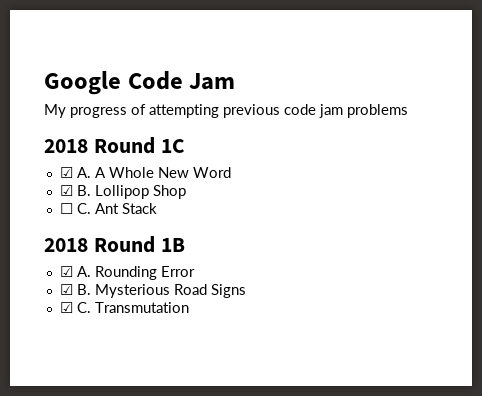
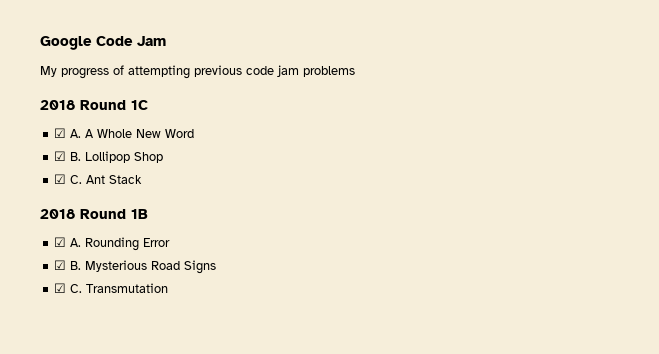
[59,203,73,214] ☐ -> [54,174,67,184] ☑

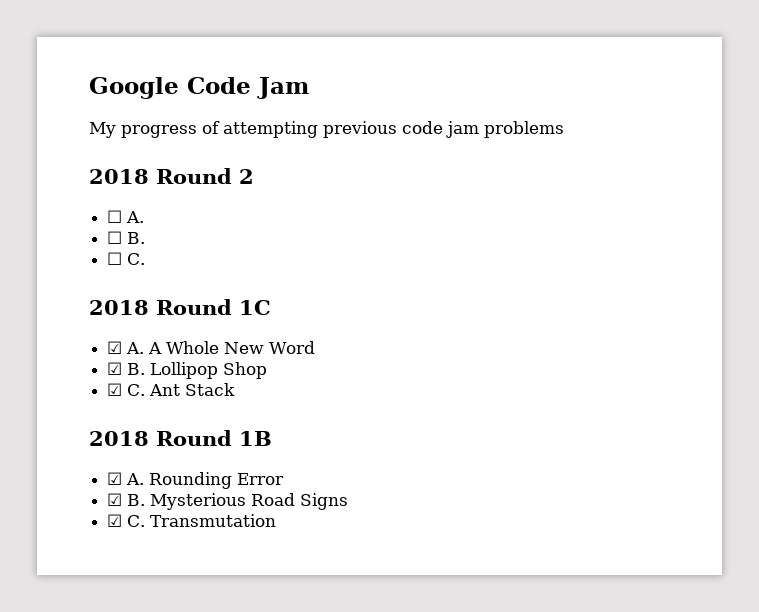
(355, 71) none -> [89,168,254,184] [107,210,145,223] [107,231,146,244] [107,252,146,265] // 2018 Round 2 // ☐ A. // ☐ B. // ☐ C.

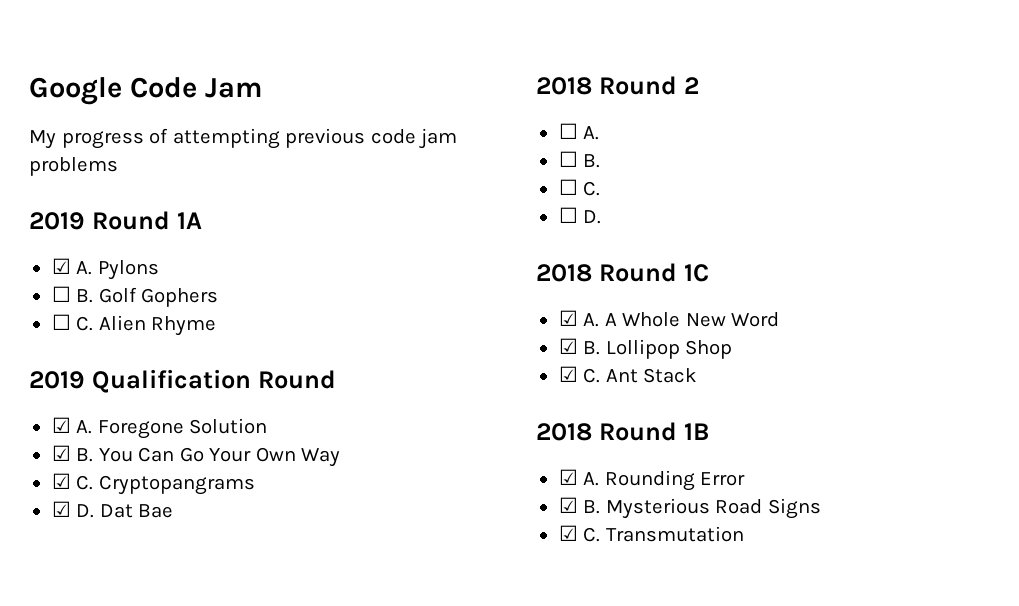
(564, 129) none -> [29,211,202,230] [51,258,159,280] [51,286,219,307] [51,314,217,336] [29,369,336,393] [51,417,268,439] [51,445,341,467] [51,473,255,495] [51,501,174,518] // 2019 Round 1A // ☑ A. Pylons // ☐ B. Golf Gophers // ☐ C. Alien Rhyme // 2019 Qualification Round // ☑ A. Foregone Solution // ☑ B. You Can Go Your Own Way // ☑ C. Cryptopangrams // ☑ D. Dat Bae
(146, 259) none -> [558,207,602,224] // ☐ D.

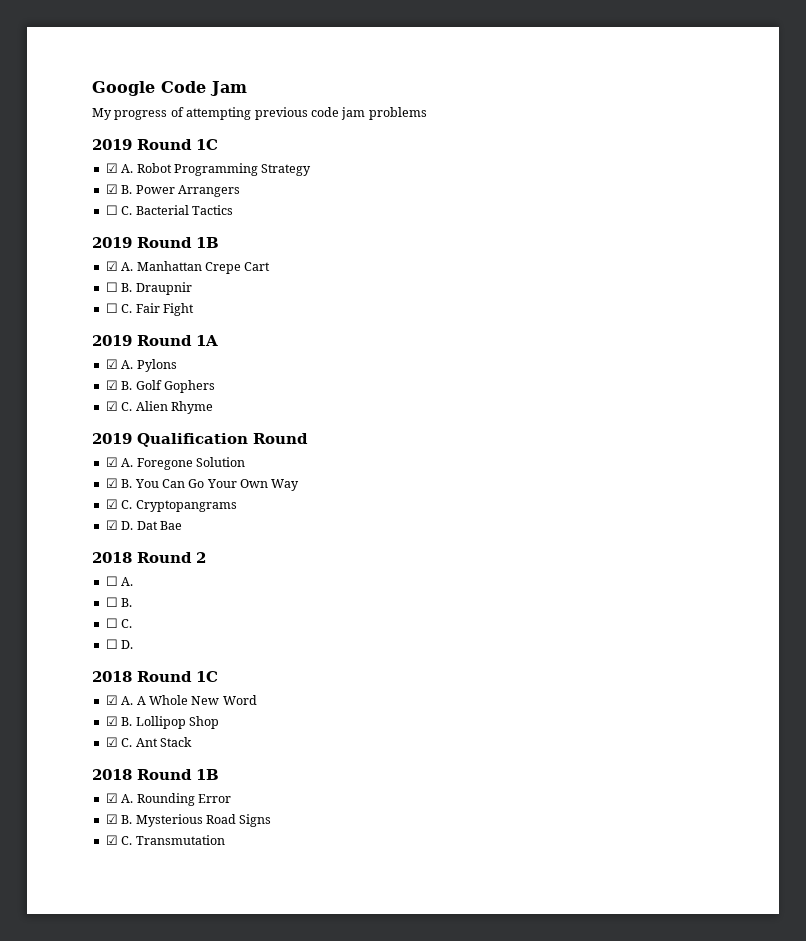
(118, 166) none -> [92,139,218,150] [105,163,312,176] [105,184,240,197] [105,205,233,215] [92,237,219,248] [105,261,271,274] [105,282,192,295] [105,303,194,316] // 2019 Round 1C // ☑ A. Robot Programming Strategy // ☑ B. Power Arrangers // ☐ C. Bacterial Tactics // 2019 Round 1B // ☑ A. Manhattan Crepe Cart // ☐ B. Draupnir // ☐ C. Fair Fight
[51,286,71,302] ☐ -> [105,380,118,390] ☑
[51,314,71,330] ☐ -> [105,401,118,411] ☑

